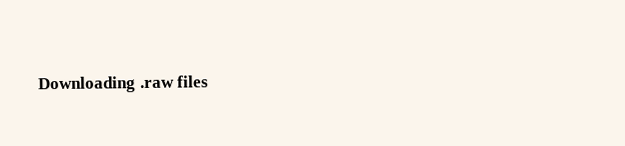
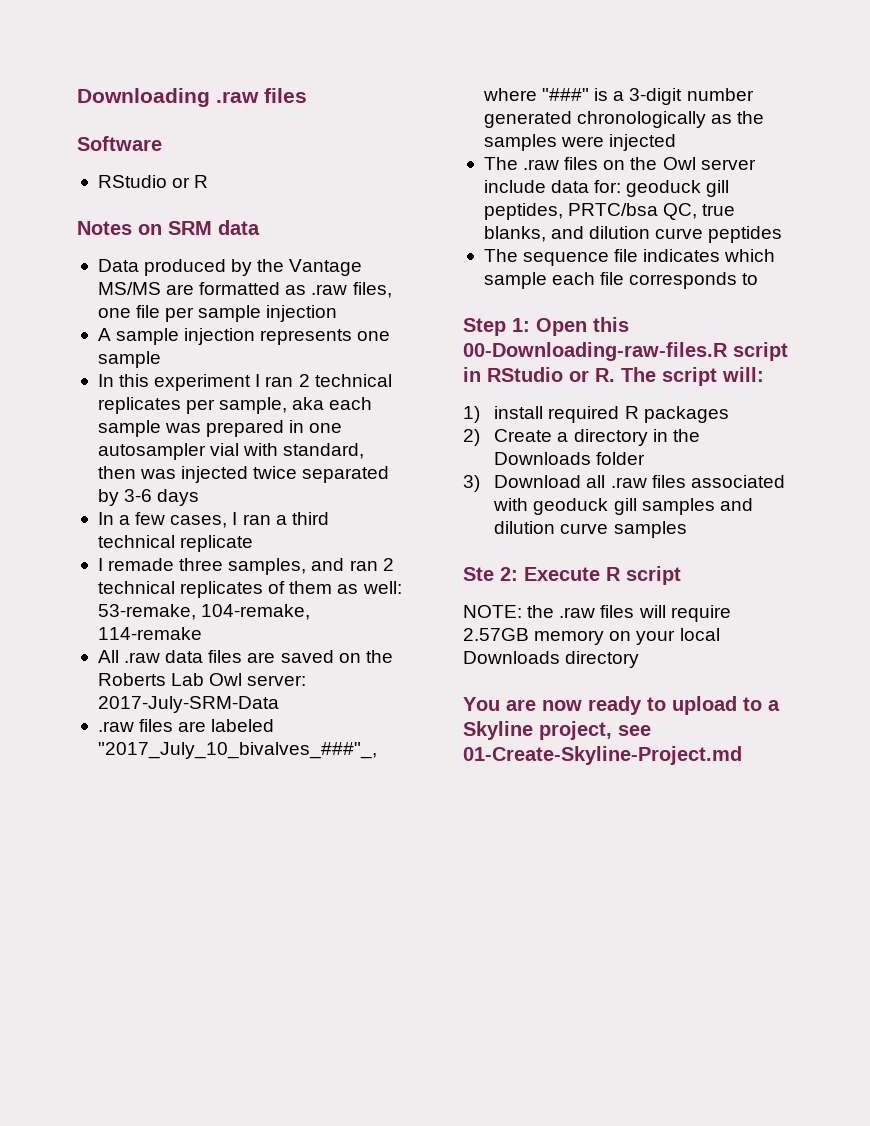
(210, 81) none -> [77,136,162,151] [97,175,209,188] [77,220,260,235] [97,259,363,276] [97,282,392,298] [97,305,338,322] [97,328,391,345] [97,351,161,368] [97,374,392,391] [97,397,373,414] [97,420,343,437] [97,443,365,460] [97,466,390,483] [97,489,200,506] [97,512,329,528] [97,535,254,552] [97,558,394,575] [97,581,402,598] [97,604,311,620] [97,627,202,640] [97,650,393,663] [97,673,307,686] [97,696,279,713] [97,719,275,732] [97,742,377,759] [482,88,754,105] [483,111,765,128] [483,134,677,151] [483,157,756,170] [483,180,730,197] [483,203,736,220] [483,226,783,243] [483,249,776,266] [483,272,759,289] [463,317,629,336] [463,342,788,361] [463,367,764,386] [463,406,729,423] [463,429,700,446] [494,452,646,465] [463,475,785,492] [493,498,753,515] [494,521,687,538] [463,566,681,585] [463,605,731,622] [463,628,720,645] [463,651,640,668] [463,696,780,715] [463,721,651,740] [463,746,742,765] // Software // RStudio or R // Notes on SRM data // Data produced by the Vantage MS/MS are formatted as .raw files, one file per sample injection // A sample injection represents one sample // In this experiment I ran 2 technical replicates per sample, aka each sample was prepared in one autosampler vial with standard, then was injected twice separated by 3-6 days // In a few cases, I ran a third technical replicate // I remade three samples, and ran 2 technical replicates of them as well: 53-remake, 104-remake, 114-remake // All .raw data files are saved on the Roberts Lab Owl server: 2017-July-SRM-Data // .raw files are labeled "2017_July_10_bivalves_###"_, where "###" is a 3-digit number generated chronologically as the samples were injected // The .raw files on the Owl server include data for: geoduck gill peptides, PRTC/bsa QC, true blanks, and dilution curve peptides // The sequence file indicates which sample each file corresponds to // Step 1: Open this 00-Downloading-raw-files.R script in RStudio or R. The script will: // 1) install required R packages // 2) Create a directory in the Downloads folder // 3) Download all .raw files associated with geoduck gill samples and dilution curve samples // Ste 2: Execute R script // NOTE: the .raw files will require 2.57GB memory on your local Downloads directory // You are now ready to upload to a Skyline project, see 01-Create-Skyline-Project.md

